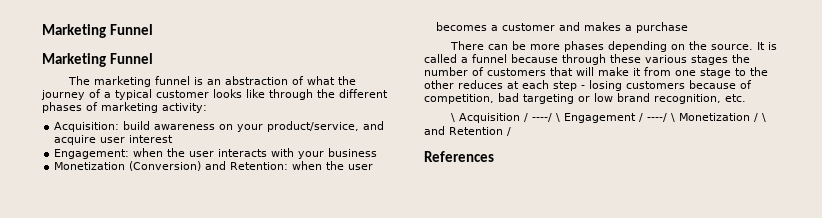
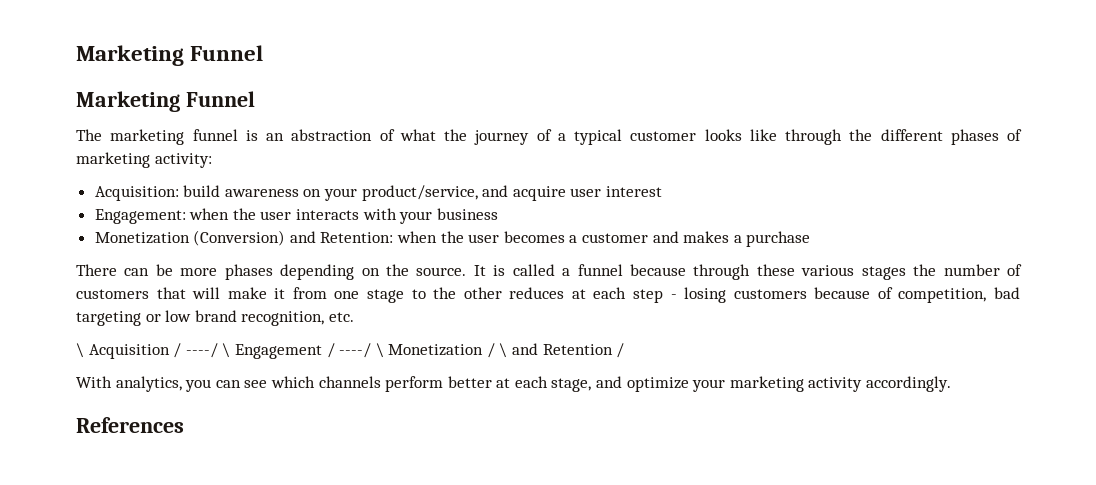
(511, 131) none -> [76,376,952,392] // With analytics, you can see which channels perform better at each stage, and optimize your marketing activity accordingly.

